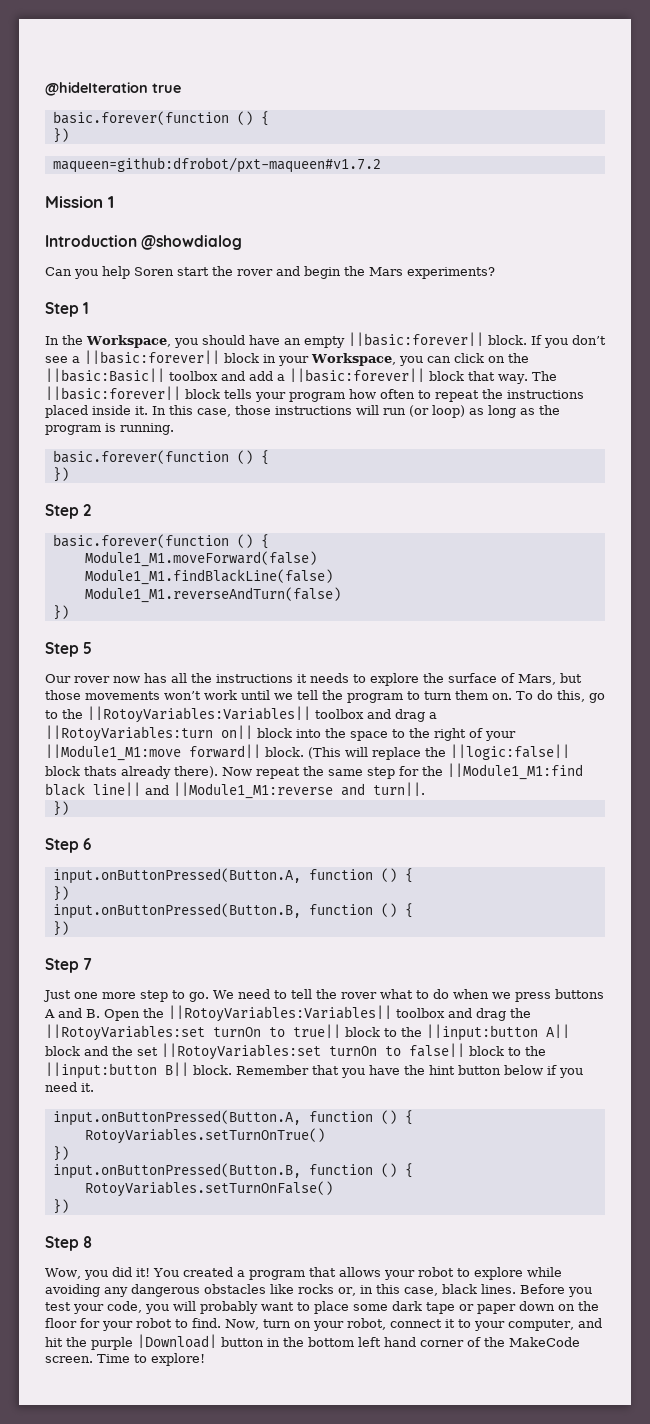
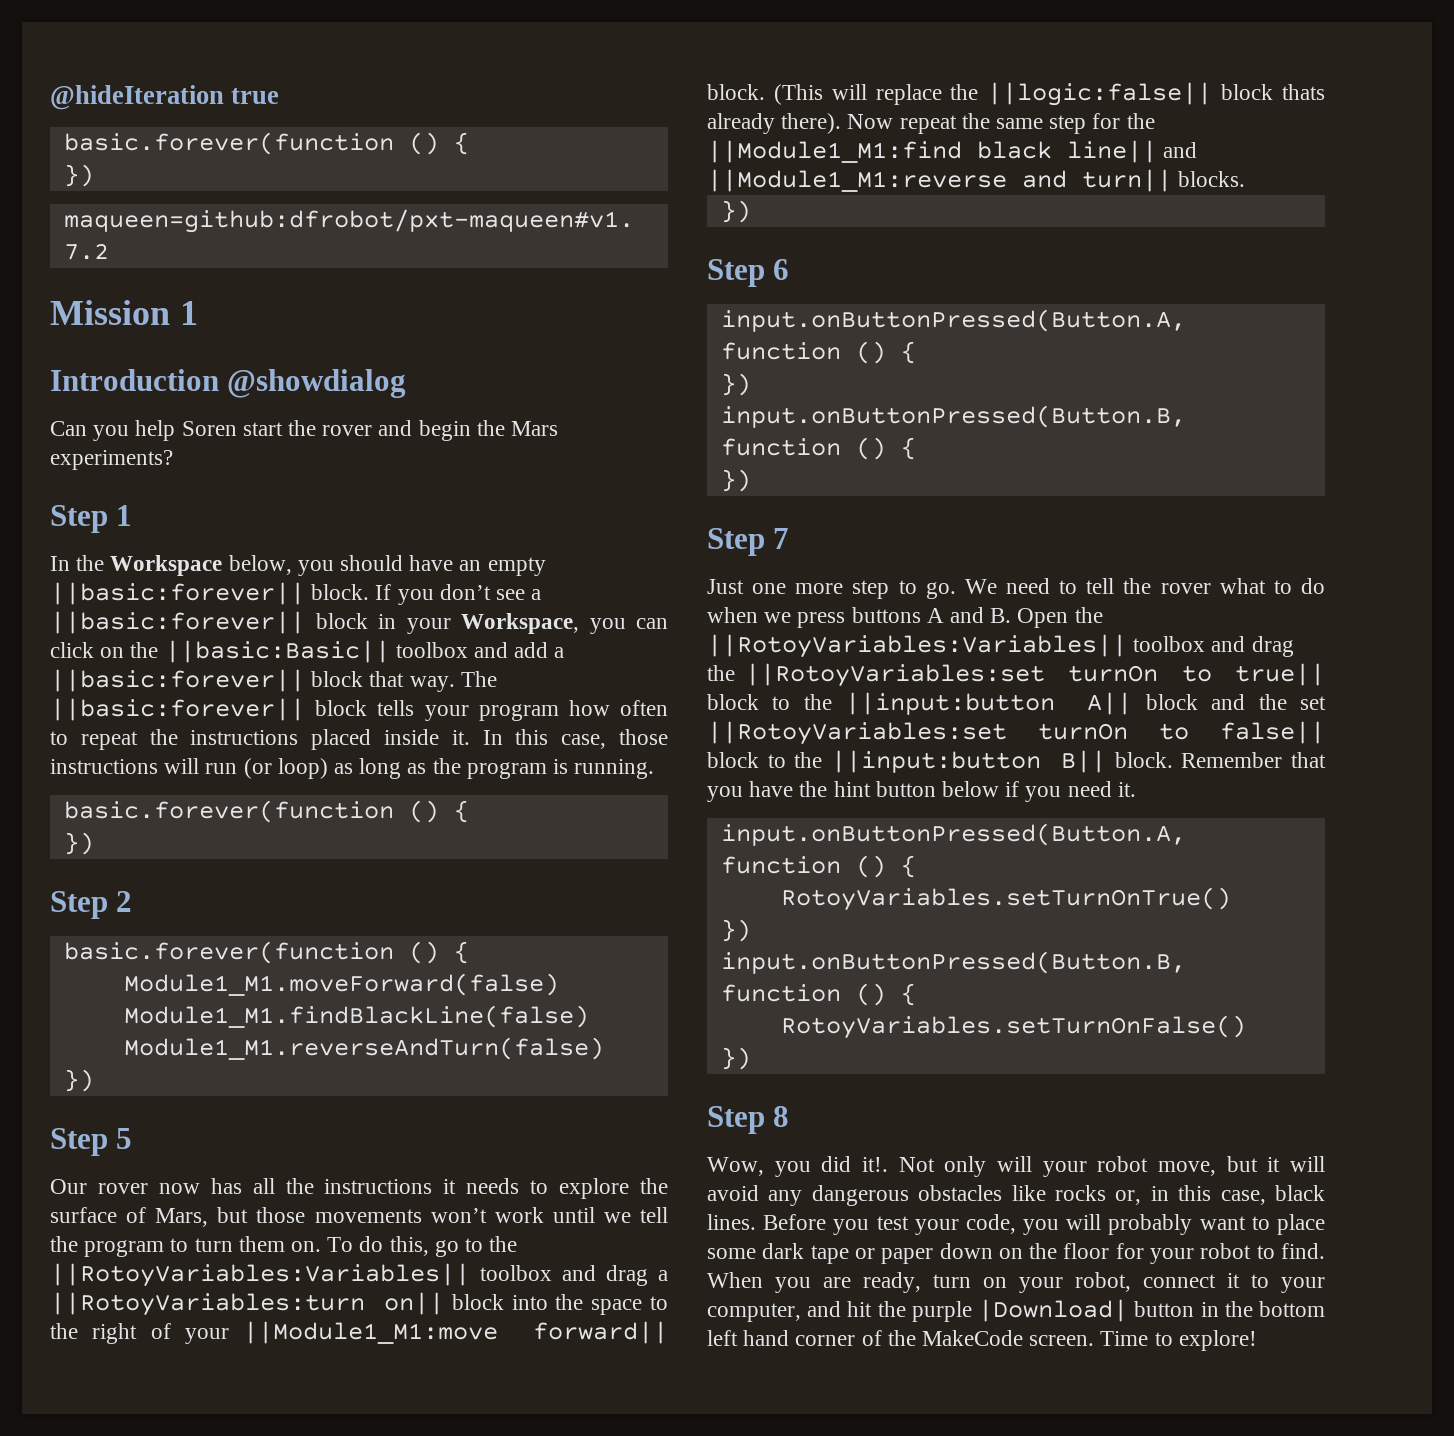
[86,335,171,348] Workspace, -> [110,555,292,576] Workspace below,
[373,782,425,796] turn||. -> [1082,169,1246,192] turn|| blocks.
[135,1267,562,1280] [45,1284,100,1297] it! You created a program that allows your robot to explore while avoiding -> [862,1156,1325,1177] [707,1185,759,1201] it!. Not only will your robot move, but it will avoid
[225,1319,259,1330] Now, -> [707,1272,921,1293] When you are ready,

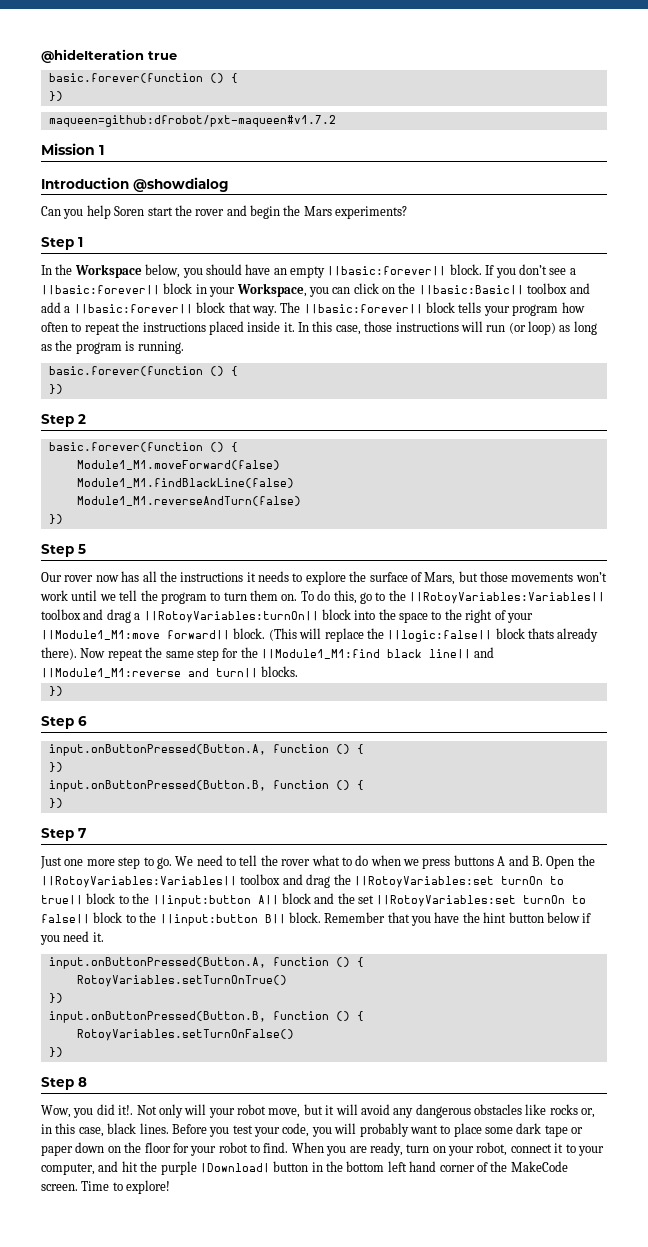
[50,1292,444,1316] ||RotoyVariables:turn on|| -> [143,611,319,623] ||RotoyVariables:turnOn||

